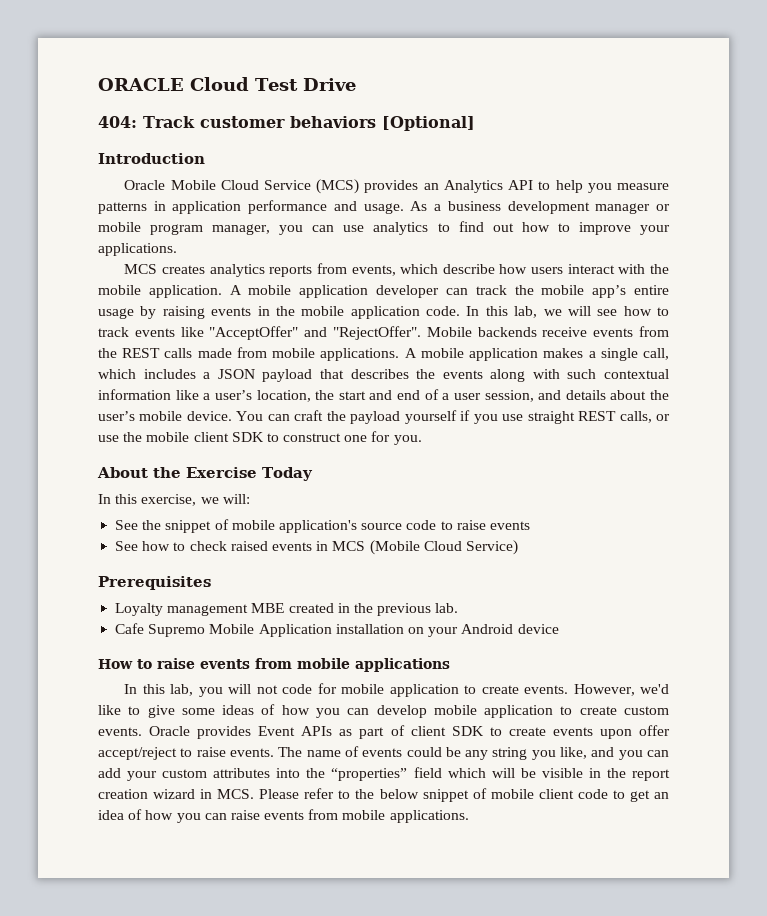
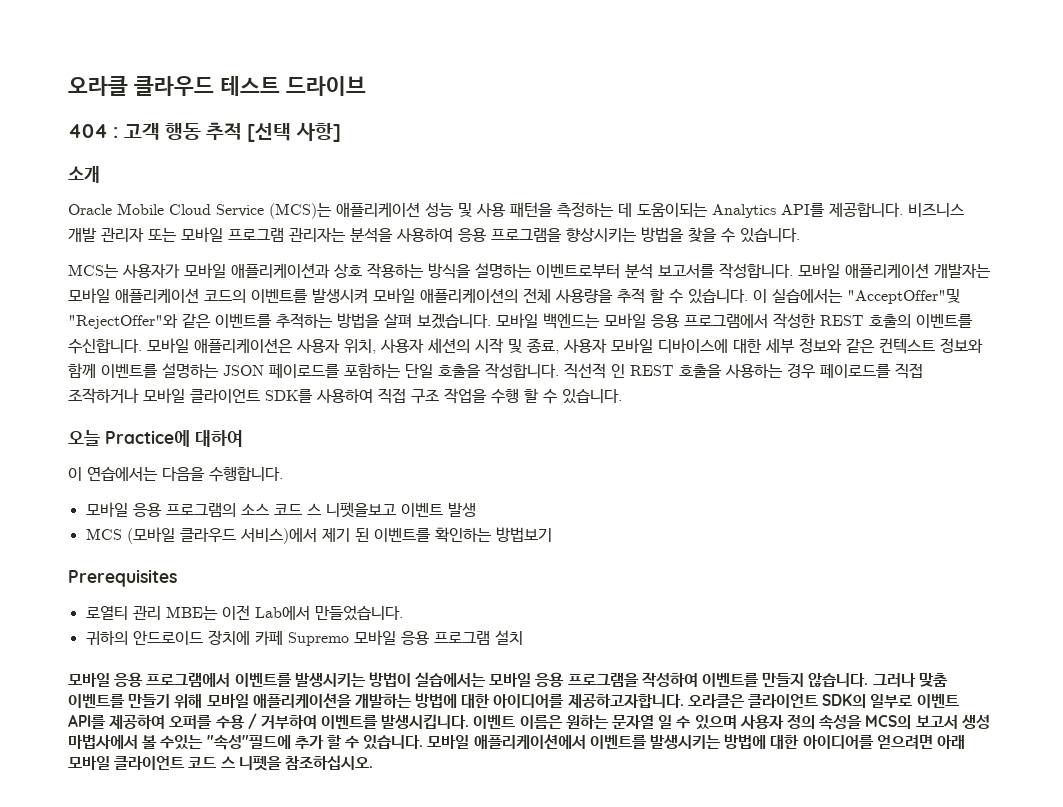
[98,77,356,91] [98,116,475,131] [98,153,205,164] [124,179,669,194] [98,200,671,214] [98,221,671,235] [98,243,177,256] [124,263,669,277] [98,285,669,298] [98,306,669,319] [98,326,669,340] [98,347,669,361] [98,369,669,382] [98,389,669,402] [98,410,671,424] [98,431,422,445] [97,467,313,481] [98,494,250,506] [115,519,530,533] [115,540,518,555] [98,576,211,590] [115,603,459,616] [115,623,559,637] [98,658,450,672] [124,683,669,697] [98,704,669,718] [98,725,670,739] [98,746,669,760] [98,767,670,781] [98,788,669,802] [98,809,469,823] ORACLE Cloud Test Drive // 404: Track customer behaviors [Optional] // Introduction // Oracle Mobile Cloud Service (MCS) provides an Analytics API to help you measure patterns in application performance and usage. As a business development manager or mobile program manager, you can use analytics to find out how to improve your applications. // MCS creates analytics reports from events, which describe how users interact with the mobile application. A mobile application developer can track the mobile app’s entire usage by raising events in the mobile application code. In this lab, we will see how to track events like "AcceptOffer" and "RejectOffer". Mobile backends receive events from the REST calls made from mobile applications. A mobile application makes a single call, which includes a JSON payload that describes the events along with such contextual information like a user’s location, the start and end of a user session, and details about the user’s mobile device. You can craft the payload yourself if you use straight REST calls, or use the mobile client SDK to construct one for you. // About the Exercise Today // In this exercise, we will: // See the snippet of mobile application's source code to raise events // See how to check raised events in MCS (Mobile Cloud Service) // Prerequisites // Loyalty management MBE created in the previous lab. // Cafe Supremo Mobile Application installation on your Android device // How to raise events from mobile applications // In this lab, you will not code for mobile application to create events. However, we'd like to give some ideas of how you can develop mobile application to create custom events. Oracle provides Event APIs as part of client SDK to create events upon offer accept/reject to raise events. The name of events could be any string you like, and you can add your custom attributes into the “properties” field which will be visible in the report creation wizard in MCS. Please refer to the below snippet of mobile client code to get an idea of how you can raise events from mobile applications. -> [68,76,366,96] [68,122,341,142] [68,166,100,183] [68,202,964,219] [68,227,800,243] [68,263,991,279] [68,288,960,304] [68,313,973,329] [68,338,983,354] [68,363,923,379] [68,388,622,404] [68,430,243,447] [68,466,283,482] [85,502,476,518] [85,527,552,544] [68,569,177,587] [85,605,403,621] [85,630,523,646] [68,672,948,687] [68,693,959,708] [68,713,990,730] [68,734,965,750] [68,755,373,771] 오라클 클라우드 테스트 드라이브 // 404 : 고객 행동 추적 [선택 사항] // 소개 // Oracle Mobile Cloud Service (MCS)는 애플리케이션 성능 및 사용 패턴을 측정하는 데 도움이되는 Analytics API를 제공합니다. 비즈니스 개발 관리자 또는 모바일 프로그램 관리자는 분석을 사용하여 응용 프로그램을 향상시키는 방법을 찾을 수 있습니다. // MCS는 사용자가 모바일 애플리케이션과 상호 작용하는 방식을 설명하는 이벤트로부터 분석 보고서를 작성합니다. 모바일 애플리케이션 개발자는 모바일 애플리케이션 코드의 이벤트를 발생시켜 모바일 애플리케이션의 전체 사용량을 추적 할 수 있습니다. 이 실습에서는 "AcceptOffer"및 "RejectOffer"와 같은 이벤트를 추적하는 방법을 살펴 보겠습니다. 모바일 백엔드는 모바일 응용 프로그램에서 작성한 REST 호출의 이벤트를 수신합니다. 모바일 애플리케이션은 사용자 위치, 사용자 세션의 시작 및 종료, 사용자 모바일 디바이스에 대한 세부 정보와 같은 컨텍스트 정보와 함께 이벤트를 설명하는 JSON 페이로드를 포함하는 단일 호출을 작성합니다. 직선적 인 REST 호출을 사용하는 경우 페이로드를 직접 조작하거나 모바일 클라이언트 SDK를 사용하여 직접 구조 작업을 수행 할 수 있습니다. // 오늘 Practice에 대하여 // 이 연습에서는 다음을 수행합니다. // 모바일 응용 프로그램의 소스 코드 스 니펫을보고 이벤트 발생 // MCS (모바일 클라우드 서비스)에서 제기 된 이벤트를 확인하는 방법보기 // Prerequisites // 로열티 관리 MBE는 이전 Lab에서 만들었습니다. // 귀하의 안드로이드 장치에 카페 Supremo 모바일 응용 프로그램 설치 // 모바일 응용 프로그램에서 이벤트를 발생시키는 방법이 실습에서는 모바일 응용 프로그램을 작성하여 이벤트를 만들지 않습니다. 그러나 맞춤 이벤트를 만들기 위해 모바일 애플리케이션을 개발하는 방법에 대한 아이디어를 제공하고자합니다. 오라클은 클라이언트 SDK의 일부로 이벤트 API를 제공하여 오퍼를 수용 / 거부하여 이벤트를 발생시킵니다. 이벤트 이름은 원하는 문자열 일 수 있으며 사용자 정의 속성을 MCS의 보고서 생성 마법사에서 볼 수있는 "속성"필드에 추가 할 수 있습니다. 모바일 애플리케이션에서 이벤트를 발생시키는 방법에 대한 아이디어를 얻으려면 아래 모바일 클라이언트 코드 스 니펫을 참조하십시오.

